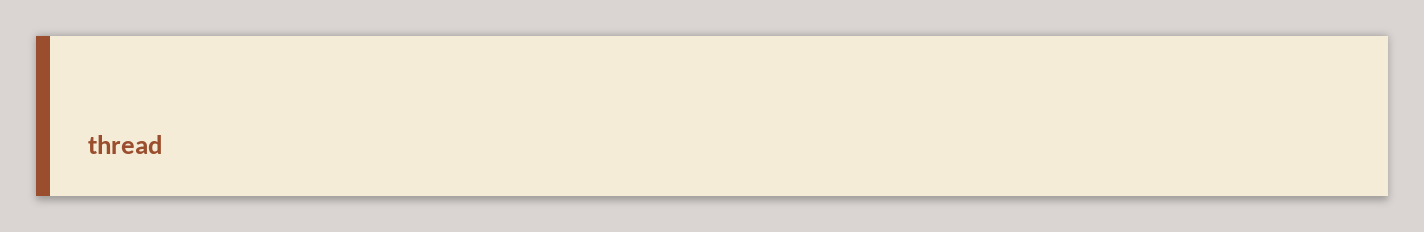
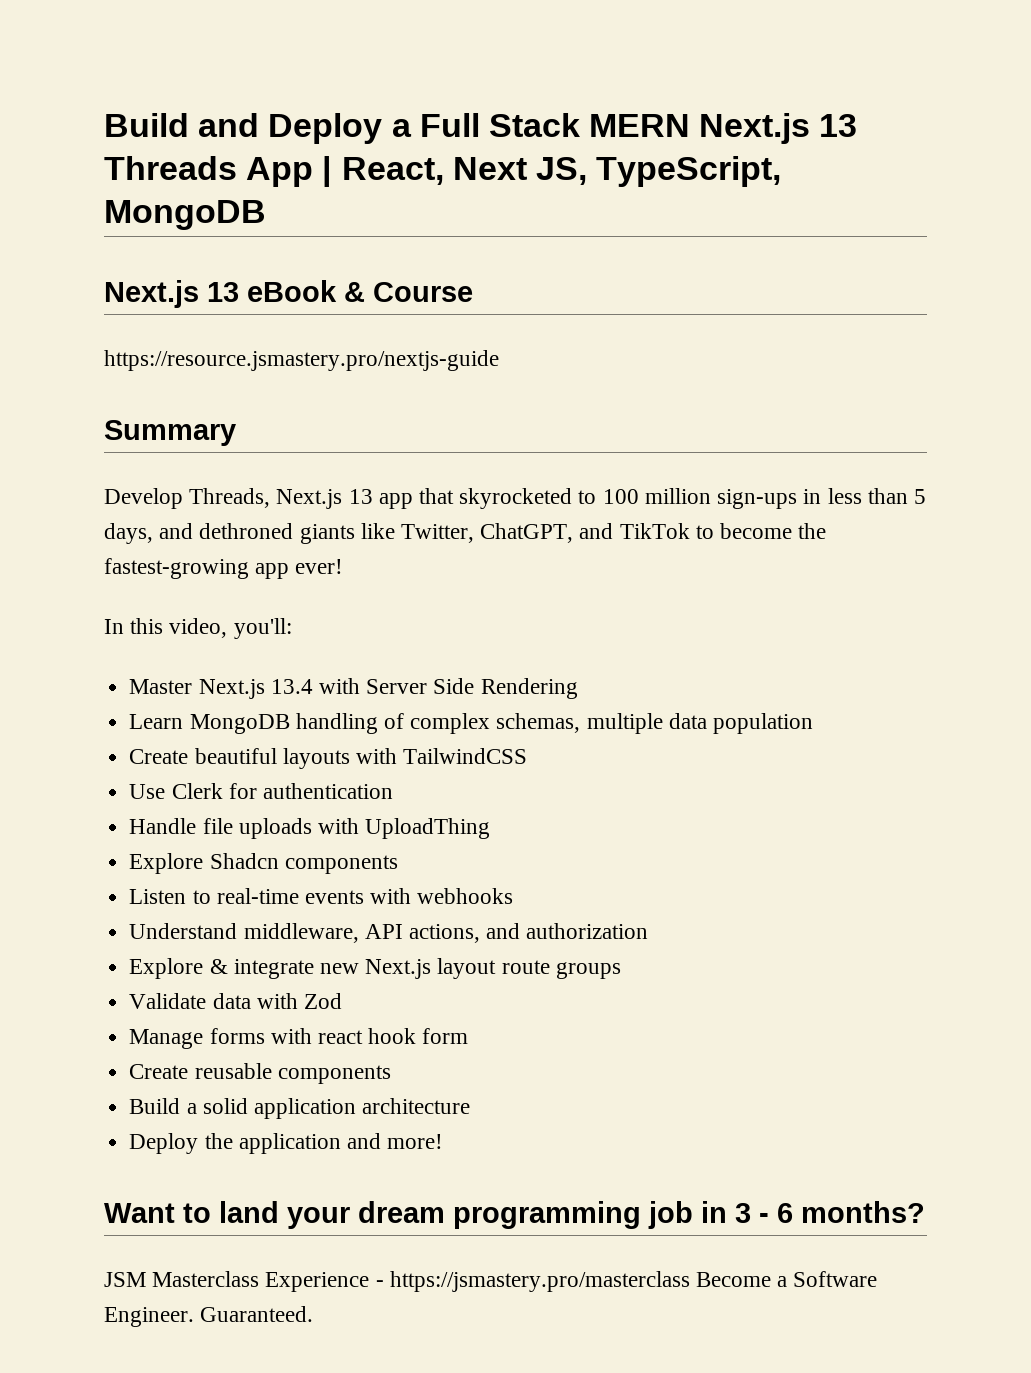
[88,135,162,154] thread -> [104,113,858,144] [104,156,782,187] [104,200,266,230] [104,280,473,308] [104,350,499,371] [104,420,236,446] [104,488,926,509] [104,523,827,544] [104,558,344,579] [104,618,292,639] [129,678,578,699] [129,713,813,734] [129,748,528,769] [129,783,393,799] [129,818,491,839] [129,853,398,874] [129,888,514,904] [129,923,649,943] [129,958,621,979] [129,993,342,1009] [129,1028,469,1049] [129,1063,391,1084] [129,1098,471,1119] [129,1133,444,1154] [104,1201,925,1229] [104,1271,878,1292] [104,1306,314,1327] Build and Deploy a Full Stack MERN Next.js 13 Threads App | React, Next JS, TypeScript, MongoDB // Next.js 13 eBook & Course // https://resource.jsmastery.pro/nextjs-guide // Summary // Develop Threads, Next.js 13 app that skyrocketed to 100 million sign-ups in less than 5 days, and dethroned giants like Twitter, ChatGPT, and TikTok to become the fastest-growing app ever! // In this video, you'll: // Master Next.js 13.4 with Server Side Rendering // Learn MongoDB handling of complex schemas, multiple data population // Create beautiful layouts with TailwindCSS // Use Clerk for authentication // Handle file uploads with UploadThing // Explore Shadcn components // Listen to real-time events with webhooks // Understand middleware, API actions, and authorization // Explore & integrate new Next.js layout route groups // Validate data with Zod // Manage forms with react hook form // Create reusable components // Build a solid application architecture // Deploy the application and more! // Want to land your dream programming job in 3 - 6 months? // JSM Masterclass Experience - https://jsmastery.pro/masterclass Become a Software Engineer. Guaranteed.

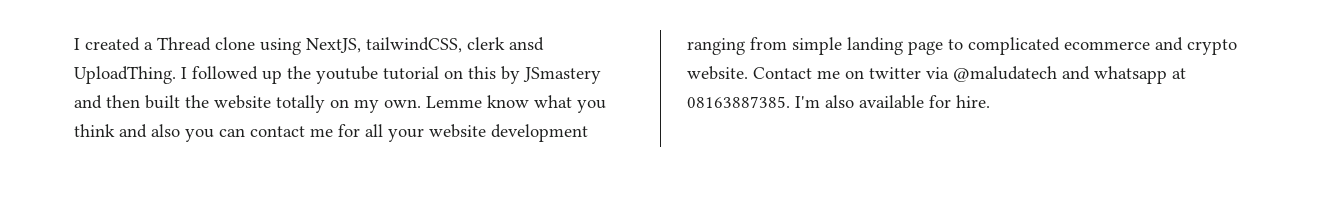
[104,113,858,144] [104,156,782,187] [104,200,266,230] [104,280,473,308] [104,350,499,371] [104,420,236,446] [104,488,926,509] [104,523,827,544] [104,558,344,579] [104,618,292,639] [129,678,578,699] [129,713,813,734] [129,748,528,769] [129,783,393,799] [129,818,491,839] [129,853,398,874] [129,888,514,904] [129,923,649,943] [129,958,621,979] [129,993,342,1009] [129,1028,469,1049] [129,1063,391,1084] [129,1098,471,1119] [129,1133,444,1154] [104,1201,925,1229] [104,1271,878,1292] [104,1306,314,1327] Build and Deploy a Full Stack MERN Next.js 13 Threads App | React, Next JS, TypeScript, MongoDB // Next.js 13 eBook & Course // https://resource.jsmastery.pro/nextjs-guide // Summary // Develop Threads, Next.js 13 app that skyrocketed to 100 million sign-ups in less than 5 days, and dethroned giants like Twitter, ChatGPT, and TikTok to become the fastest-growing app ever! // In this video, you'll: // Master Next.js 13.4 with Server Side Rendering // Learn MongoDB handling of complex schemas, multiple data population // Create beautiful layouts with TailwindCSS // Use Clerk for authentication // Handle file uploads with UploadThing // Explore Shadcn components // Listen to real-time events with webhooks // Understand middleware, API actions, and authorization // Explore & integrate new Next.js layout route groups // Validate data with Zod // Manage forms with react hook form // Create reusable components // Build a solid application architecture // Deploy the application and more! // Want to land your dream programming job in 3 - 6 months? // JSM Masterclass Experience - https://jsmastery.pro/masterclass Become a Software Engineer. Guaranteed. -> [74,37,544,55] [74,66,601,84] [74,95,606,113] [74,124,588,142] [687,37,1237,55] [687,66,1186,84] [687,95,990,109] I created a Thread clone using NextJS, tailwindCSS, clerk ansd UploadThing. I followed up the youtube tutorial on this by JSmastery and then built the website totally on my own. Lemme know what you think and also you can contact me for all your website development ranging from simple landing page to complicated ecommerce and crypto website. Contact me on twitter via @maludatech and whatsapp at 08163887385. I'm also available for hire.

